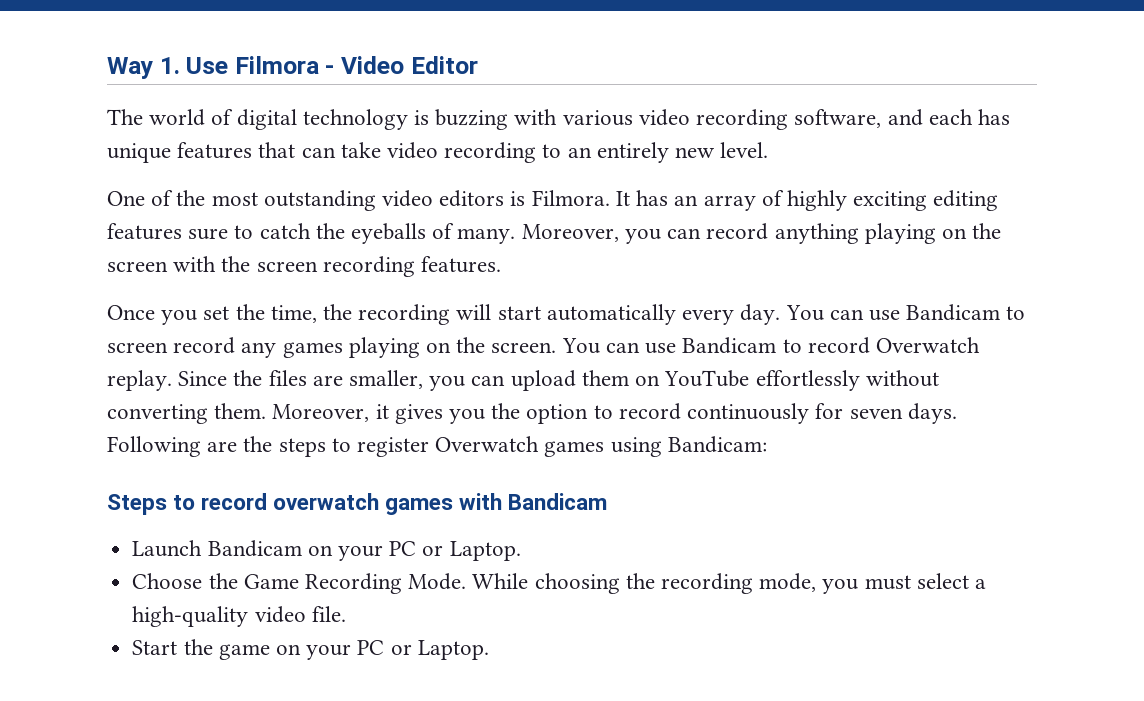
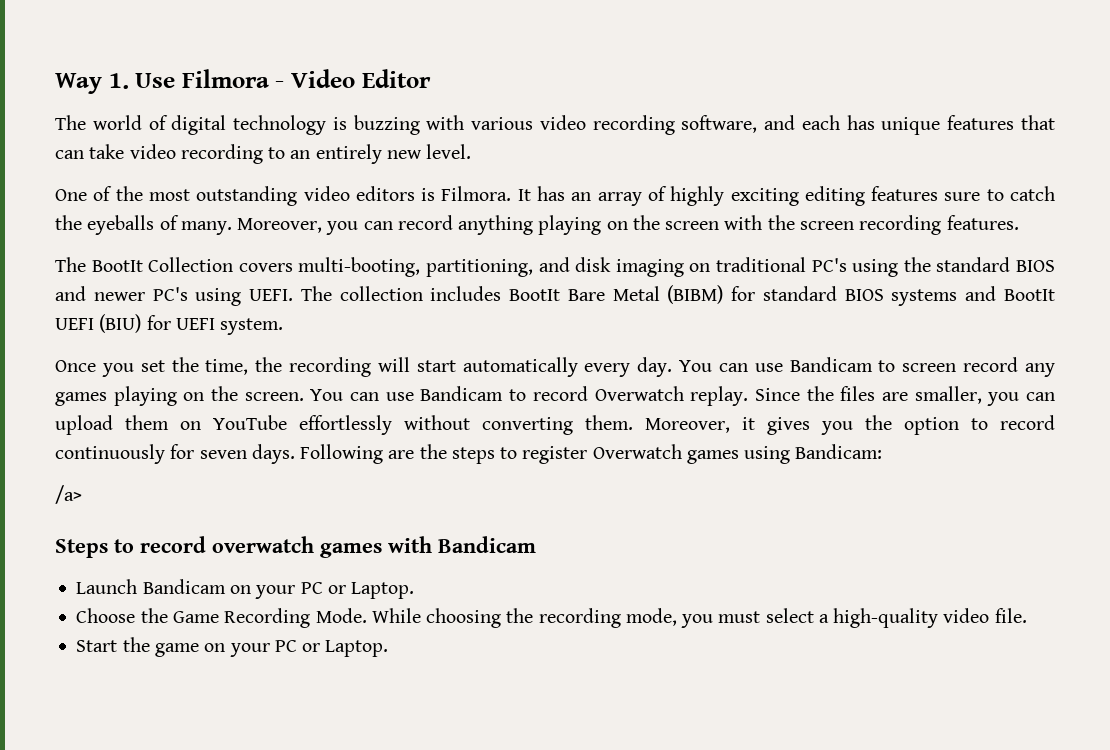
(502, 264) none -> [55,257,1056,277] [55,285,1055,306] [55,314,284,335] // The BootIt Collection covers multi-booting, partitioning, and disk imaging on traditional PC's using the standard BIOS and newer PC's using UEFI. The collection includes BootIt Bare Metal (BIBM) for standard BIOS systems and BootIt UEFI (BIU) for UEFI system.
(767, 444) none -> [55,485,82,504] // /a>

